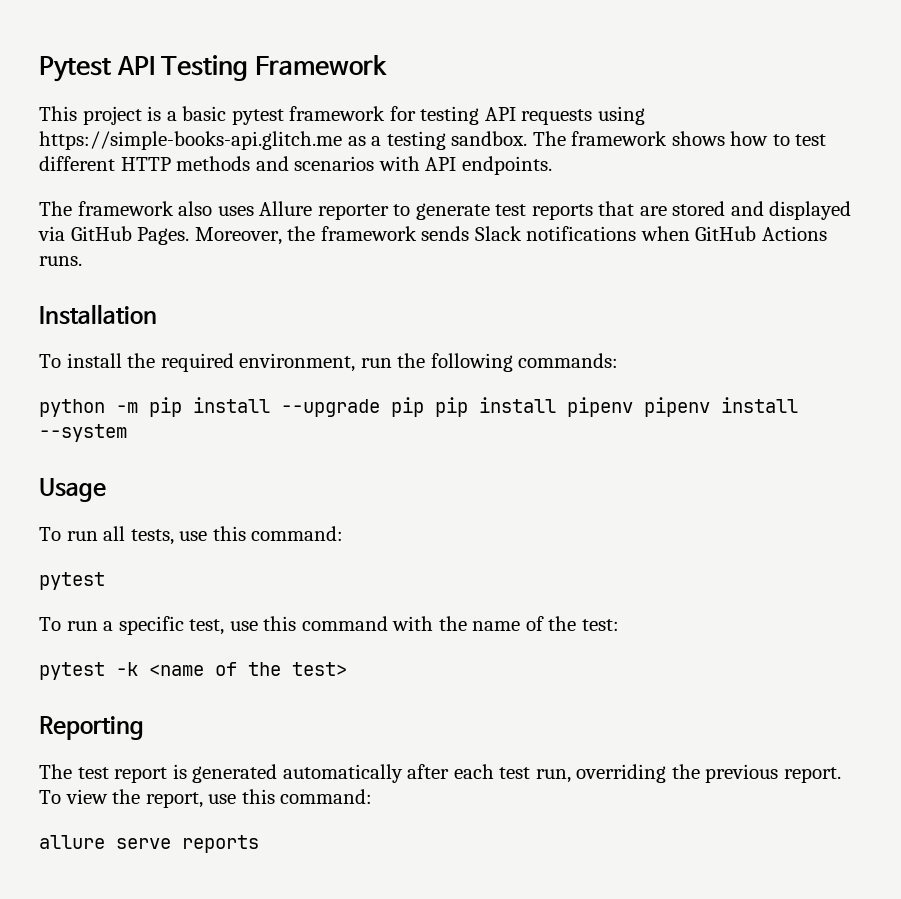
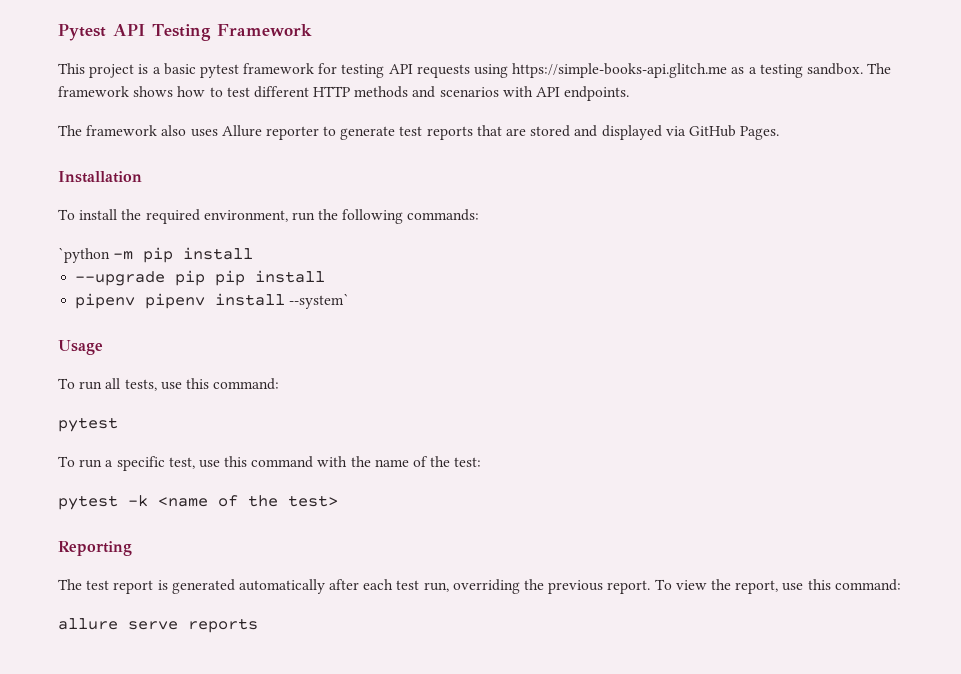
[194,226,827,245] [39,256,82,266] Moreover, the framework sends Slack notifications when GitHub Actions runs. -> (780, 133) none
[39,399,105,417] python -> [58,247,110,263] `python
(270, 405) none -> (254, 253) //
(556, 405) none -> (326, 276) //
[39,424,127,442] --system -> [289,293,350,309] --system`

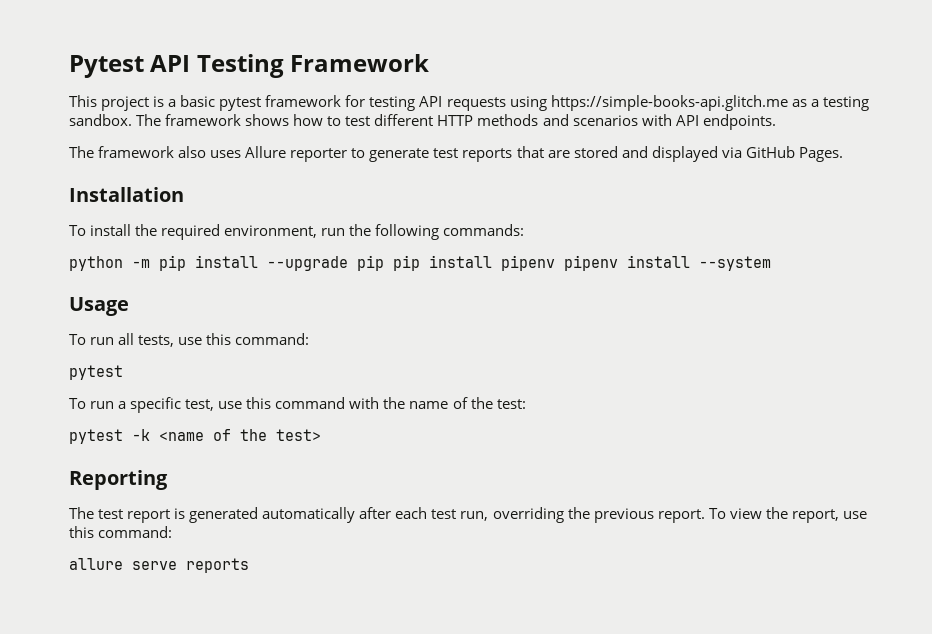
[58,247,110,263] `python -> [69,256,123,271] python
(254, 253) // -> (258, 261) none
(326, 276) // -> (492, 261) none
[289,293,350,309] --system` -> [699,256,771,271] --system

